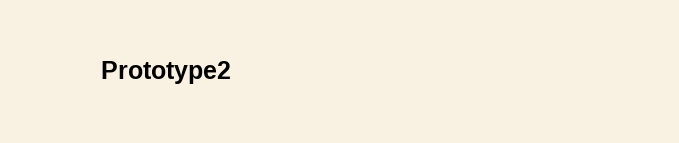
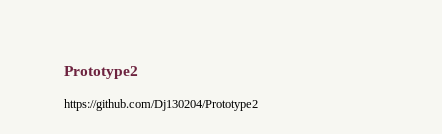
(231, 72) none -> [64,99,258,111] // https://github.com/Dj130204/Prototype2

